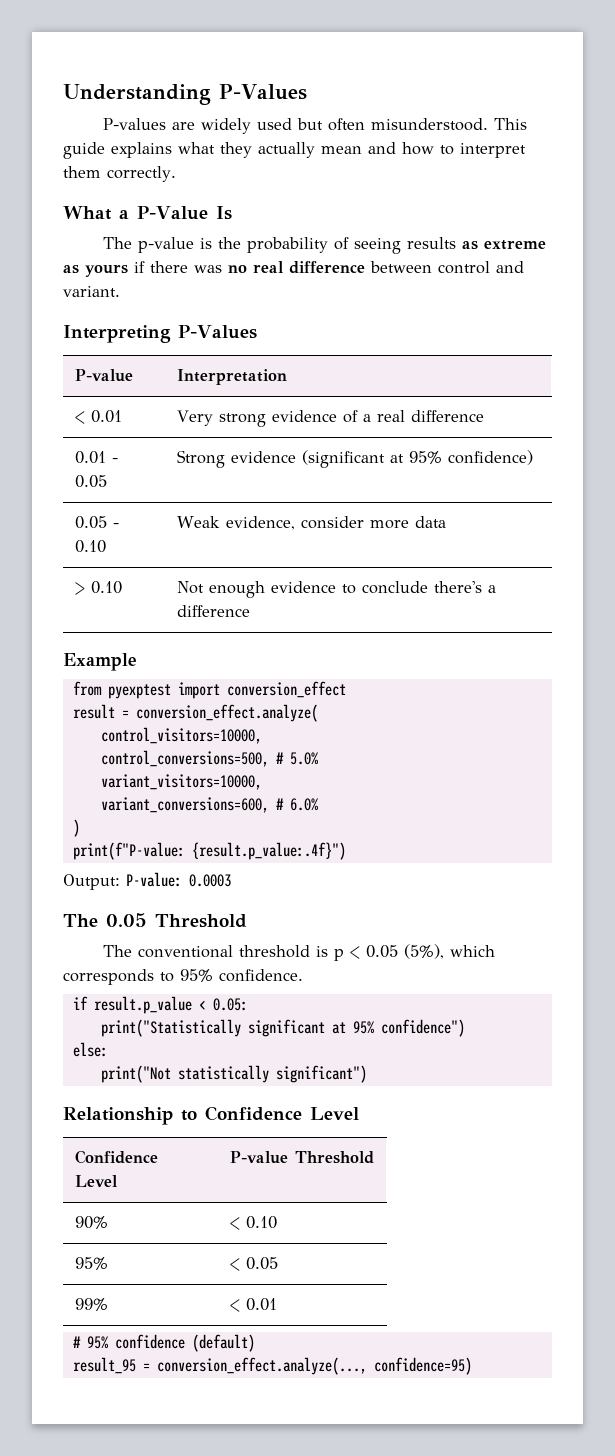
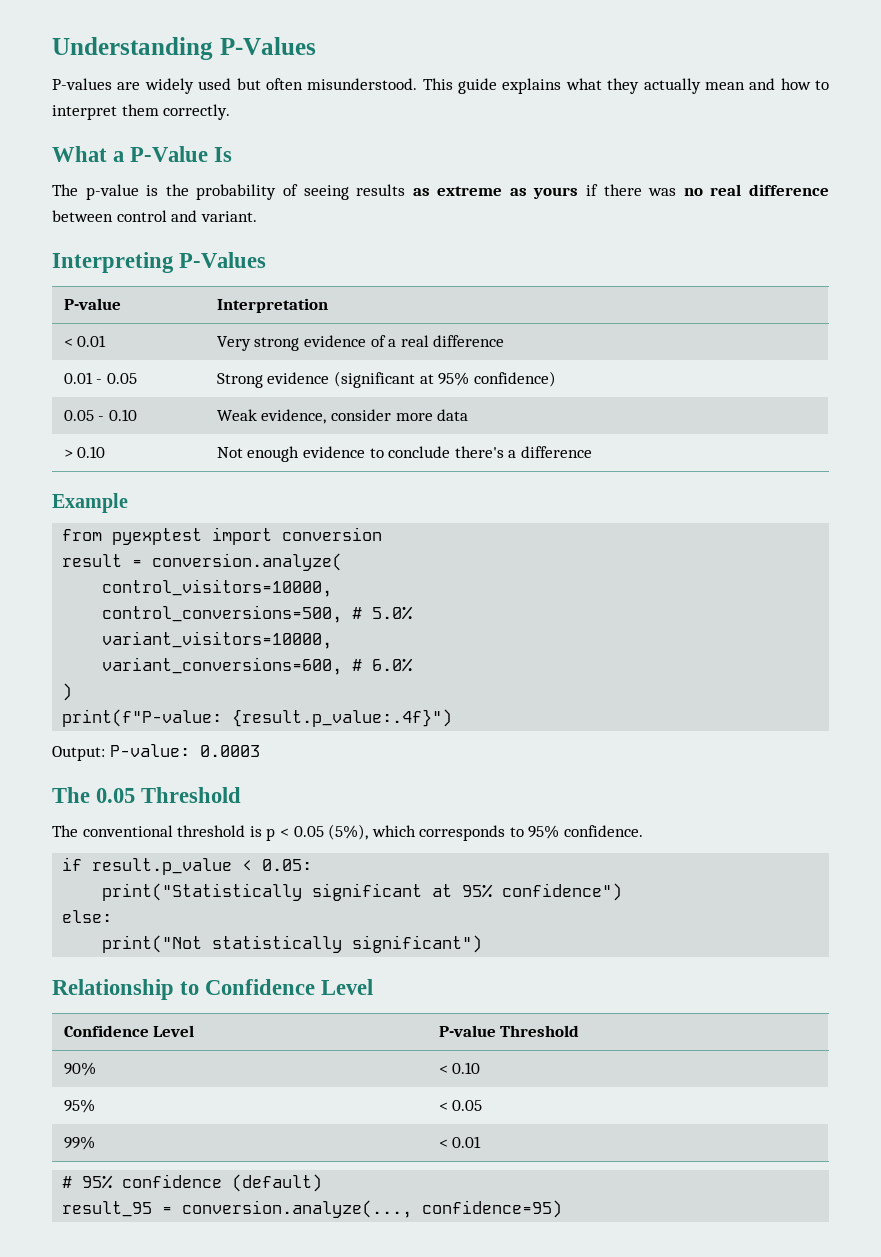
[226,681,346,698] conversion_effect -> [282,527,383,541] conversion
[135,704,318,722] conversion_effect.analyze( -> [152,553,343,571] conversion.analyze(
[156,1357,367,1375] conversion_effect.analyze(..., -> [182,1200,413,1218] conversion.analyze(...,

